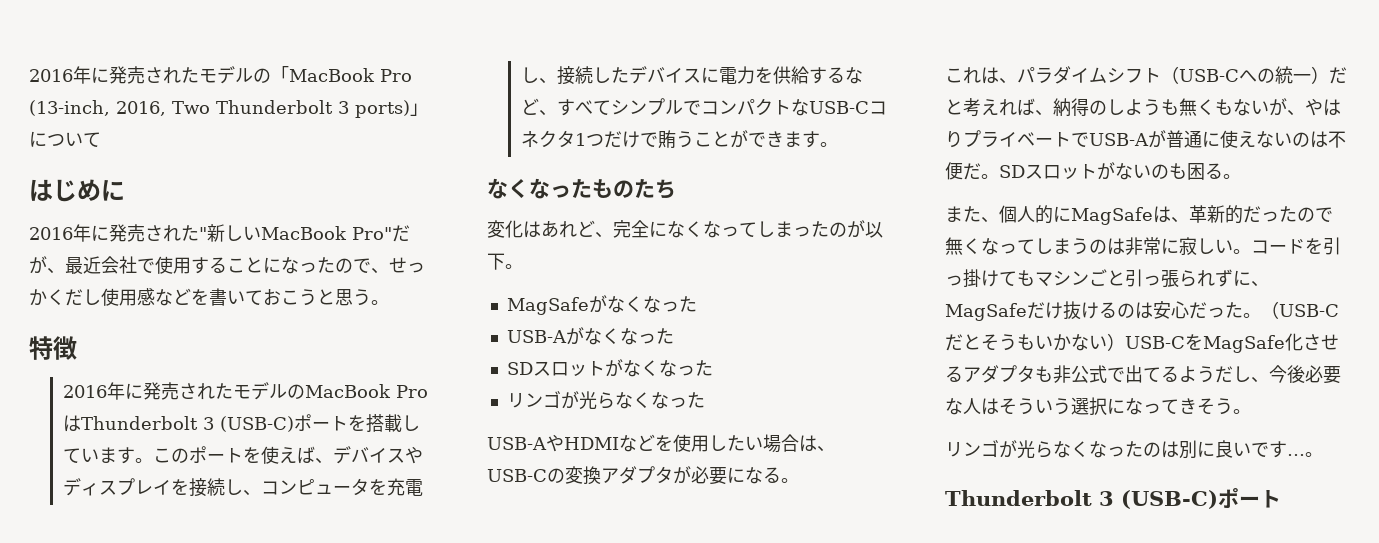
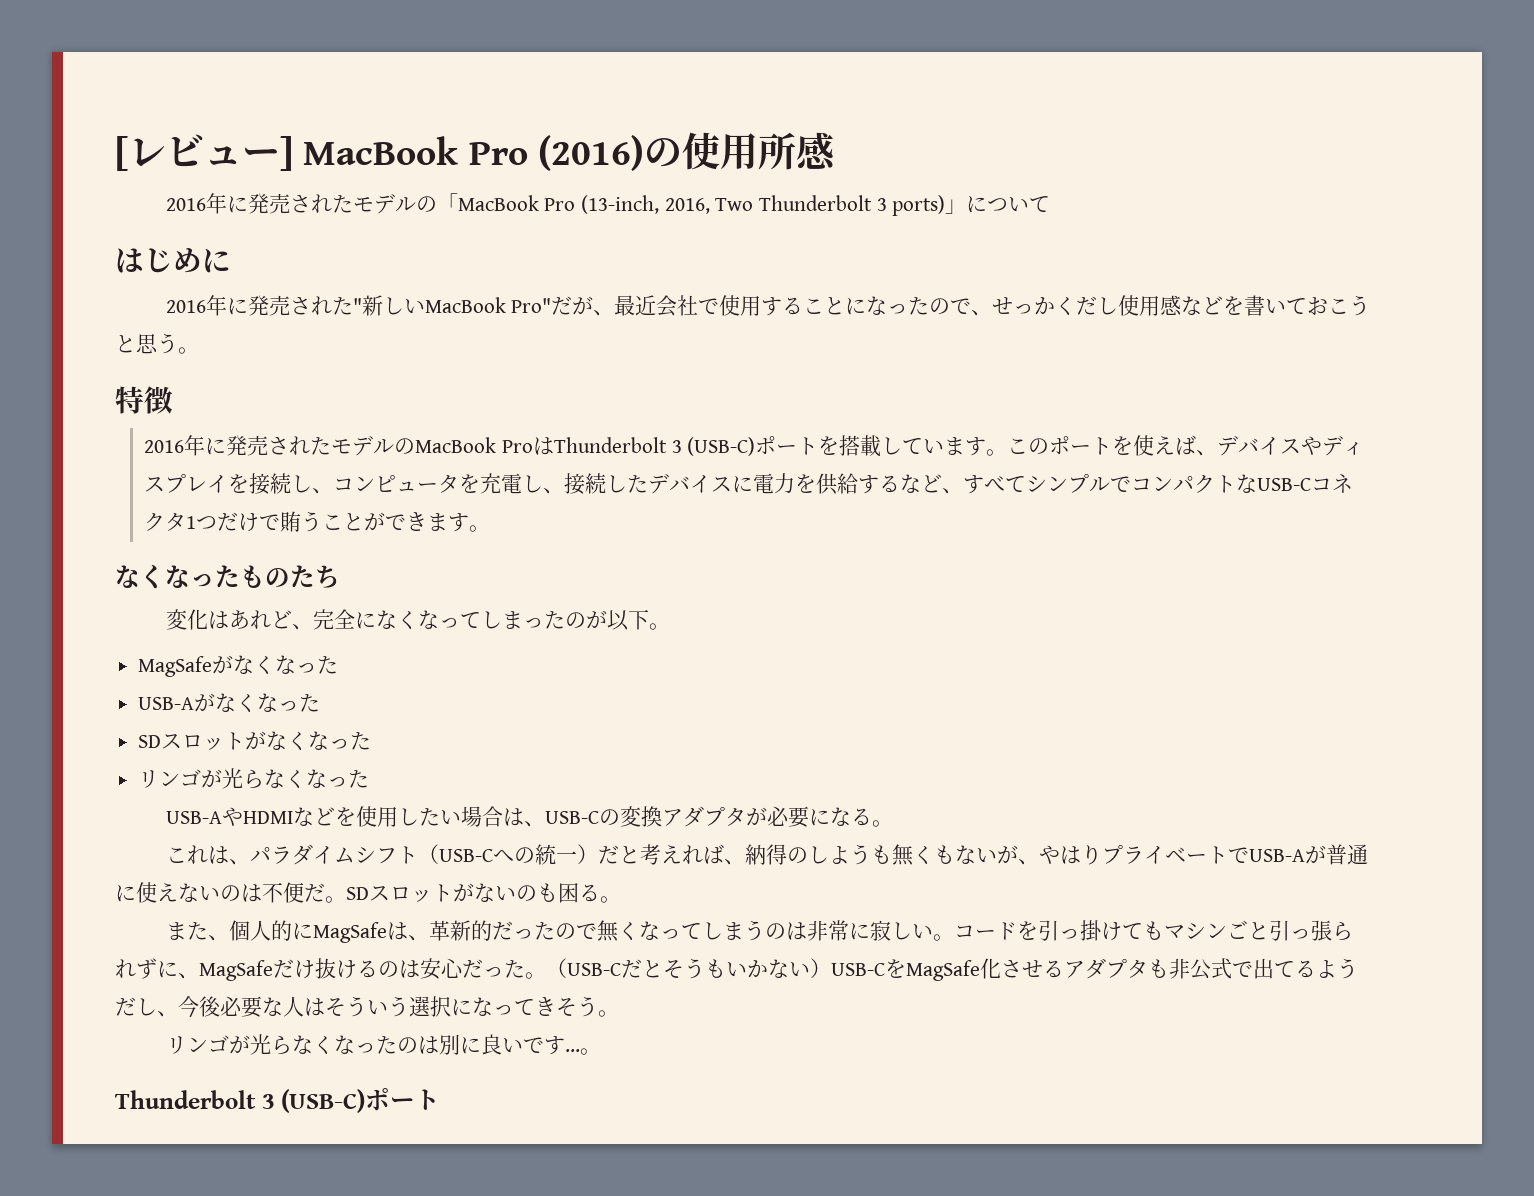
(29, 75) none -> [115,132,837,171] [レビュー] MacBook Pro (2016)の使用所感 //

